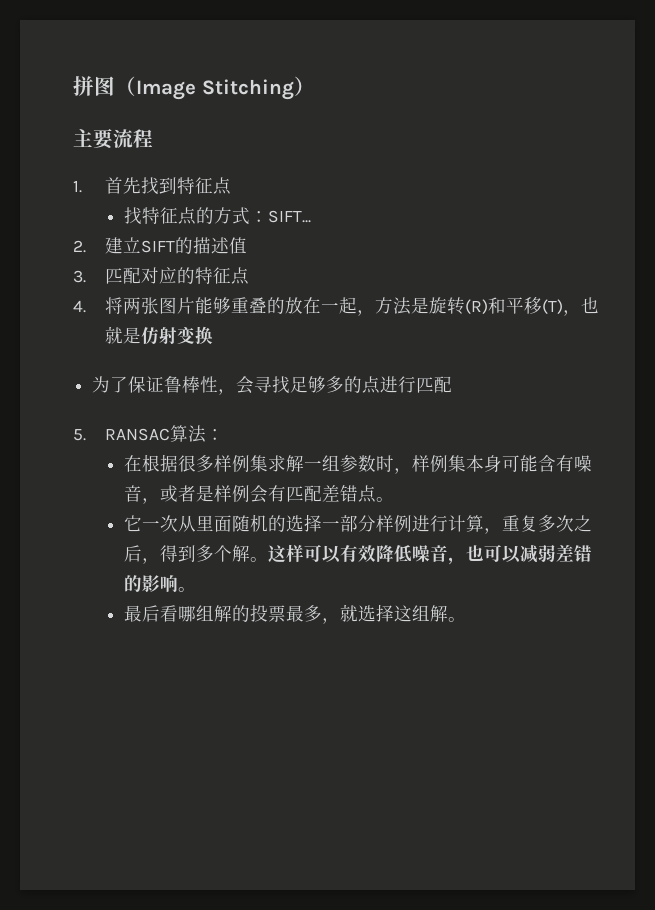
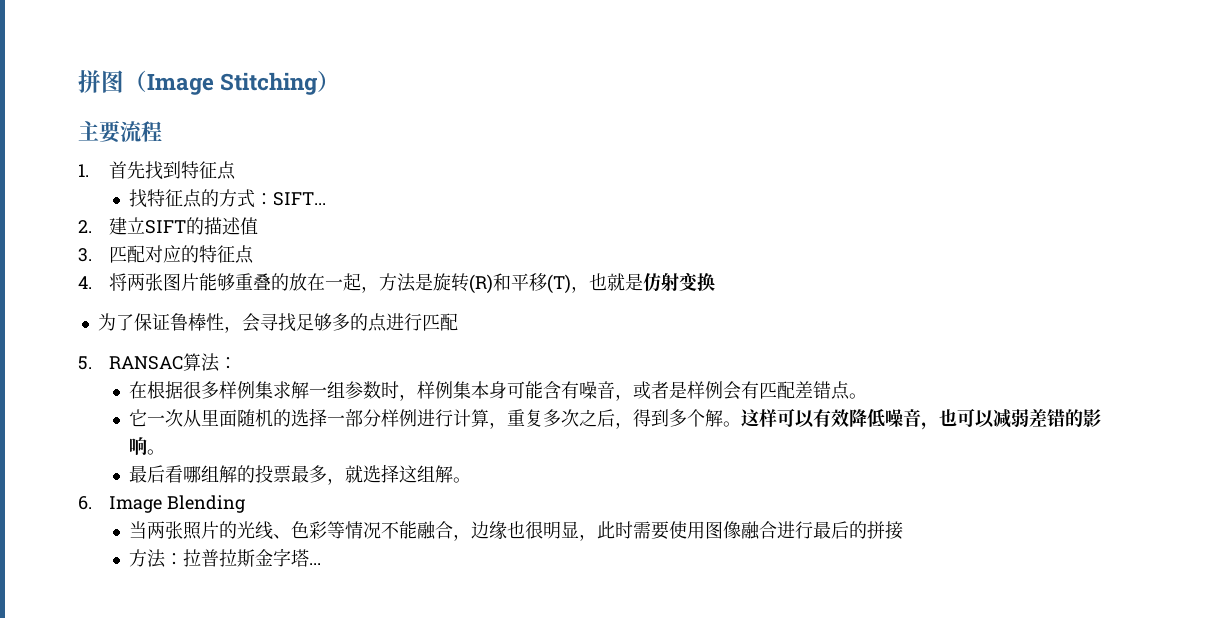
(466, 619) none -> [78,495,246,513] [129,521,904,541] [129,548,322,568] // 6. Image Blending // 当两张照片的光线、色彩等情况不能融合，边缘也很明显，此时需要使用图像融合进行最后的拼接 // 方法：拉普拉斯金字塔...

